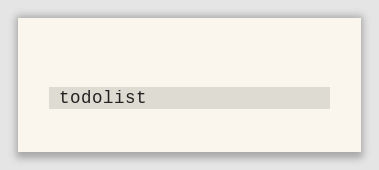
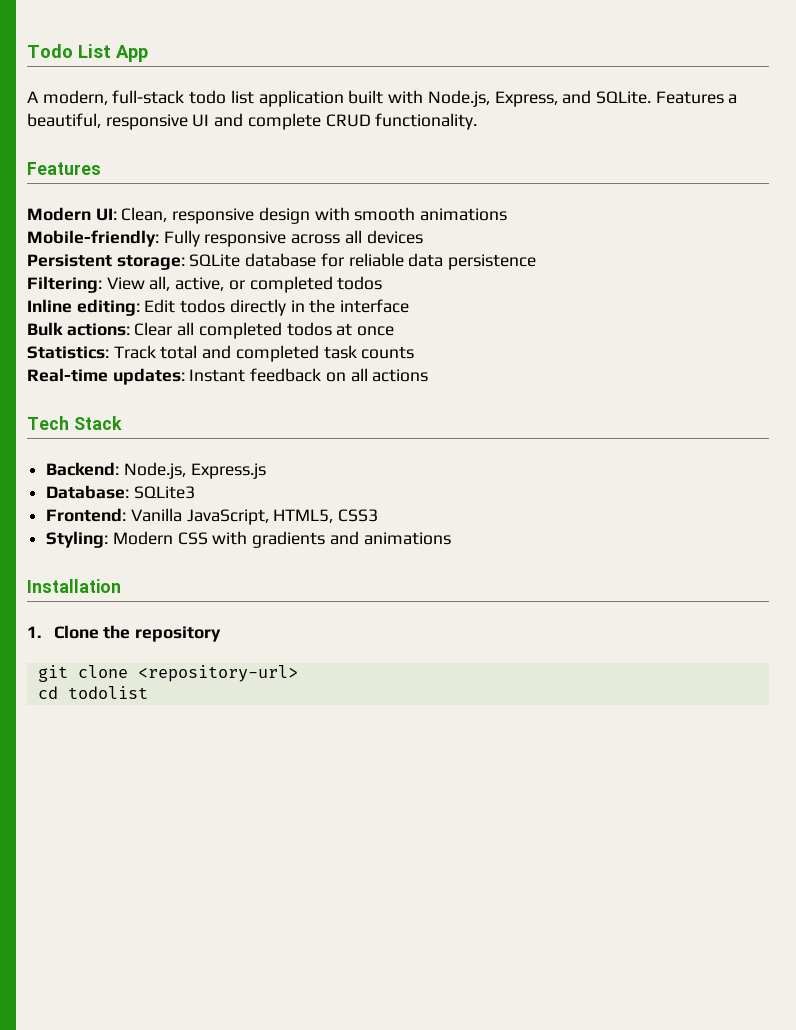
(58, 96) none -> [27,44,148,62] [27,90,738,107] [27,113,478,130] [27,162,101,175] [27,207,508,224] [27,230,423,247] [27,253,537,270] [27,276,383,293] [27,299,410,316] [27,322,395,339] [27,345,415,362] [27,368,429,385] [27,416,122,430] [46,462,266,479] [46,485,195,499] [46,508,379,525] [46,531,451,548] [27,579,121,593] [27,625,222,642] [37,665,298,682] [37,686,58,699] Todo List App // A modern, full-stack todo list application built with Node.js, Express, and SQLite. Features a beautiful, responsive UI and complete CRUD functionality. // Features // Modern UI: Clean, responsive design with smooth animations // Mobile-friendly: Fully responsive across all devices // Persistent storage: SQLite database for reliable data persistence // Filtering: View all, active, or completed todos // Inline editing: Edit todos directly in the interface // Bulk actions: Clear all completed todos at once // Statistics: Track total and completed task counts // Real-time updates: Instant feedback on all actions // Tech Stack // Backend: Node.js, Express.js // Database: SQLite3 // Frontend: Vanilla JavaScript, HTML5, CSS3 // Styling: Modern CSS with gradients and animations // Installation // 1. Clone the repository // git clone <repository-url> // cd

